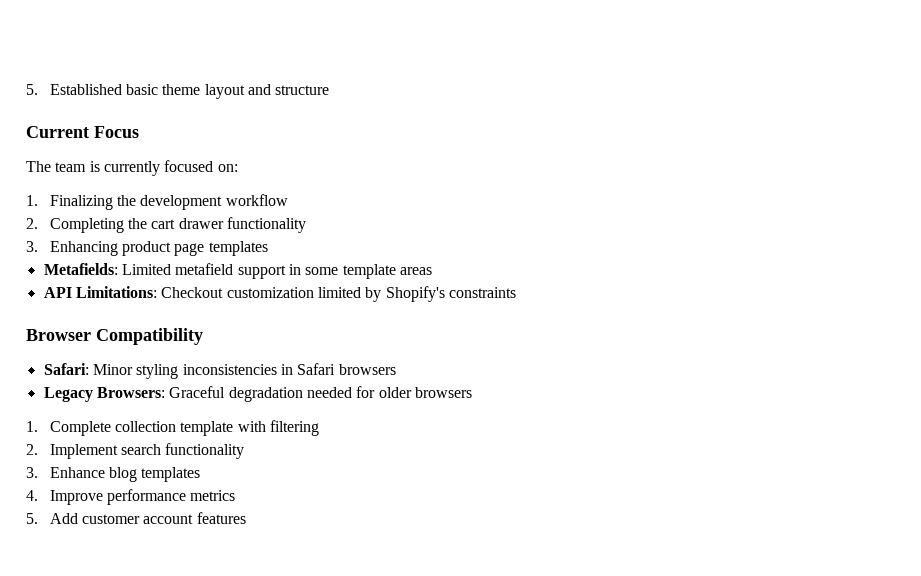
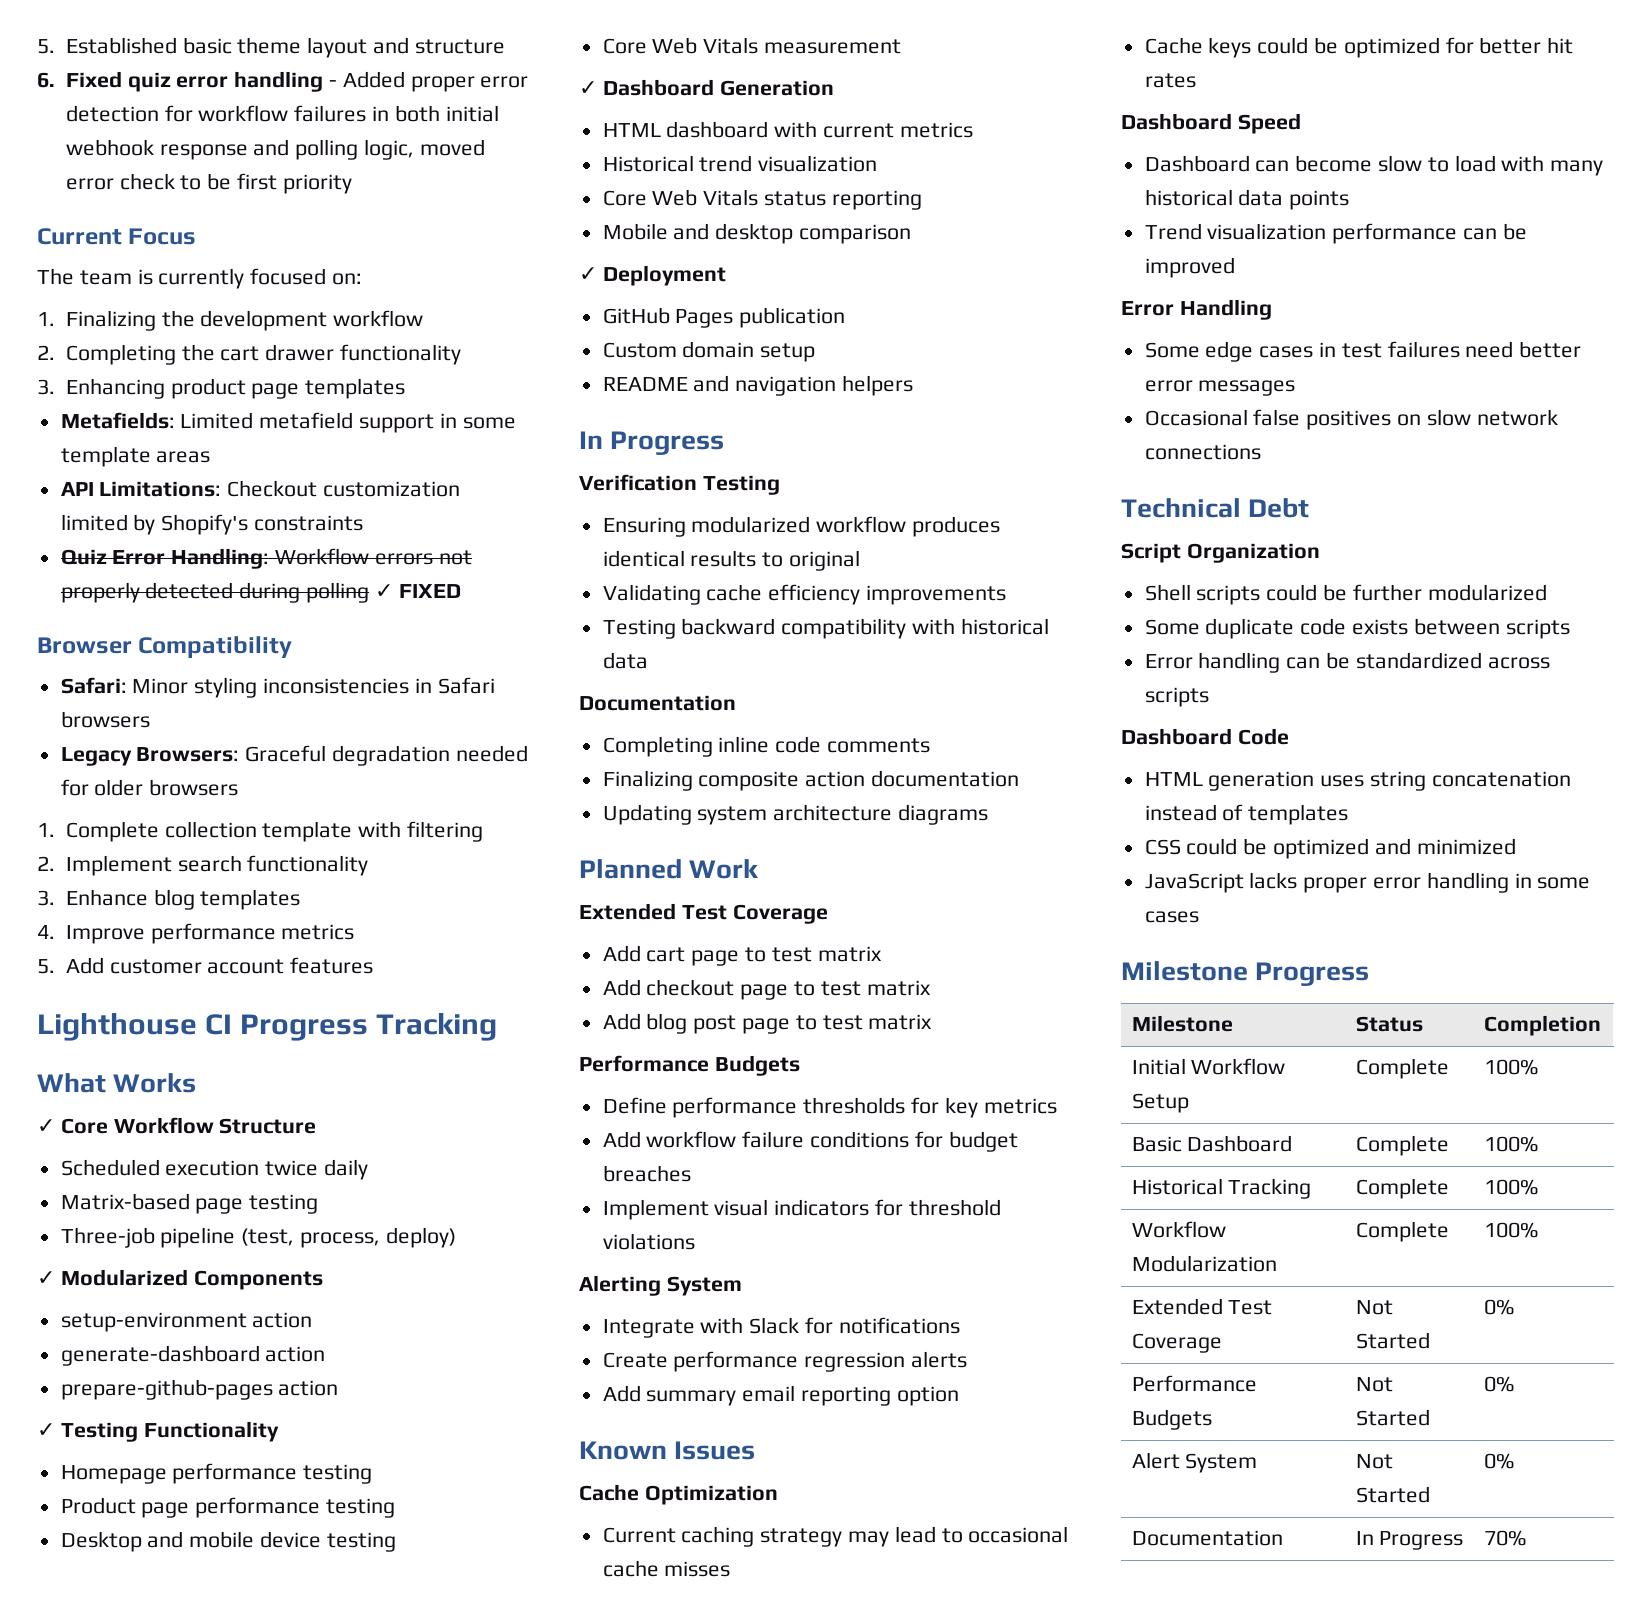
(330, 90) none -> [37,71,529,92] [65,105,499,122] [65,139,485,160] [65,173,352,194] // 6. Fixed quiz error handling - Added proper error detection for workflow failures in both initial webhook response and polling logic, moved error check to be first priority
(516, 292) none -> [60,548,472,569] [60,582,461,603] // Quiz Error Handling: Workflow errors not properly detected during polling ✓ FIXED
(246, 518) none -> [37,1013,498,1041] [37,1073,197,1093] [37,1117,317,1134] [60,1159,369,1180] [60,1193,319,1214] [60,1227,456,1248] [37,1269,323,1290] [60,1312,313,1332] [60,1345,326,1366] [60,1379,339,1400] [37,1421,279,1442] [60,1463,373,1484] [60,1497,396,1518] [60,1531,396,1552] [602,37,902,54] [579,79,834,96] [602,121,973,138] [602,155,878,172] [602,189,922,210] [602,223,912,244] [579,265,726,286] [602,307,846,328] [602,341,816,362] [602,375,914,396] [579,431,725,455] [579,474,780,495] [602,516,1001,537] [602,550,861,571] [602,584,1007,605] [602,618,1049,639] [602,652,648,669] [579,695,736,711] [602,736,931,757] [602,770,1020,791] [602,804,989,825] [579,859,759,879] [579,903,828,924] [602,945,882,966] [602,979,931,1000] [602,1013,933,1034] [579,1055,800,1076] [602,1097,1057,1118] [602,1131,1018,1152] [602,1165,691,1182] [602,1199,1001,1220] [602,1233,695,1250] [579,1275,742,1296] [602,1317,960,1338] [602,1351,968,1372] [602,1385,959,1406] [579,1441,756,1460] [579,1484,778,1505] [602,1526,1069,1547] [602,1560,731,1577] [1144,37,1574,58] [1144,73,1196,88] [1121,113,1301,134] [1144,155,1604,176] [1144,189,1350,210] [1144,223,1527,244] [1144,257,1235,278] [1121,299,1272,320] [1144,341,1582,362] [1144,380,1296,396] [1144,409,1558,430] [1144,444,1261,460] [1121,498,1310,518] [1121,543,1320,563] [1144,584,1547,605] [1144,618,1570,639] [1144,652,1550,673] [1144,687,1209,707] [1121,728,1289,745] [1144,771,1571,791] [1144,804,1349,825] [1144,838,1516,859] [1144,872,1591,893] [1144,911,1199,923] [1121,961,1370,986] [1131,1015,1233,1032] [1355,1016,1423,1032] [1483,1015,1601,1036] [1131,1058,1286,1075] [1131,1093,1189,1113] [1355,1058,1449,1079] [1483,1059,1538,1075] [1131,1135,1293,1152] [1355,1135,1449,1156] [1483,1136,1538,1152] [1131,1178,1312,1199] [1355,1178,1449,1199] [1483,1179,1538,1195] [1131,1221,1226,1238] [1131,1255,1277,1272] [1355,1221,1449,1242] [1483,1222,1538,1238] [1131,1298,1273,1315] [1131,1333,1222,1353] [1355,1300,1393,1315] [1355,1332,1430,1349] [1483,1299,1514,1315] [1131,1375,1257,1392] [1131,1409,1212,1430] [1355,1377,1393,1392] [1355,1409,1430,1426] [1483,1376,1514,1392] [1131,1452,1258,1473] [1355,1454,1393,1469] [1355,1486,1430,1503] [1483,1453,1514,1469] [1131,1530,1283,1546] [1355,1531,1464,1550] [1483,1530,1526,1546] // Lighthouse CI Progress Tracking // What Works // ✓ Core Workflow Structure // Scheduled execution twice daily // Matrix-based page testing // Three-job pipeline (test, process, deploy) // ✓ Modularized Components // setup-environment action // generate-dashboard action // prepare-github-pages action // ✓ Testing Functionality // Homepage performance testing // Product page performance testing // Desktop and mobile device testing // Core Web Vitals measurement // ✓ Dashboard Generation // HTML dashboard with current metrics // Historical trend visualization // Core Web Vitals status reporting // Mobile and desktop comparison // ✓ Deployment // GitHub Pages publication // Custom domain setup // README and navigation helpers // In Progress // Verification Testing // Ensuring modularized workflow produces identical results to original // Validating cache efficiency improvements // Testing backward compatibility with historical data // Documentation // Completing inline code comments // Finalizing composite action documentation // Updating system architecture diagrams // Planned Work // Extended Test Coverage // Add cart page to test matrix // Add checkout page to test matrix // Add blog post page to test matrix // Performance Budgets // Define performance thresholds for key metrics // Add workflow failure conditions for budget breaches // Implement visual indicators for threshold violations // Alerting System // Integrate with Slack for notifications // Create performance regression alerts // Add summary email reporting option // Known Issues // Cache Optimization // Current caching strategy may lead to occasional cache misses // Cache keys could be optimized for better hit rates // Dashboard Speed // Dashboard can become slow to load with many historical data points // Trend visualization performance can be improved // Error Handling // Some edge cases in test failures need better error messages // Occasional false positives on slow network connections // Technical Debt // Script Organization // Shell scripts could be further modularized // Some duplicate code exists between scripts // Error handling can be standardized across scripts // Dashboard Code // HTML generation uses string concatenation instead of templates // CSS could be optimized and minimized // JavaScript lacks proper error handling in some cases // Milestone Progress // Milestone | Status | Completion // Initial Workflow Setup | Complete | 100% // Basic Dashboard | Complete | 100% // Historical Tracking | Complete | 100% // Workflow Modularization | Complete | 100% // Extended Test Coverage | Not Started | 0% // Performance Budgets | Not Started | 0% // Alert System | Not Started | 0% // Documentation | In Progress | 70%

